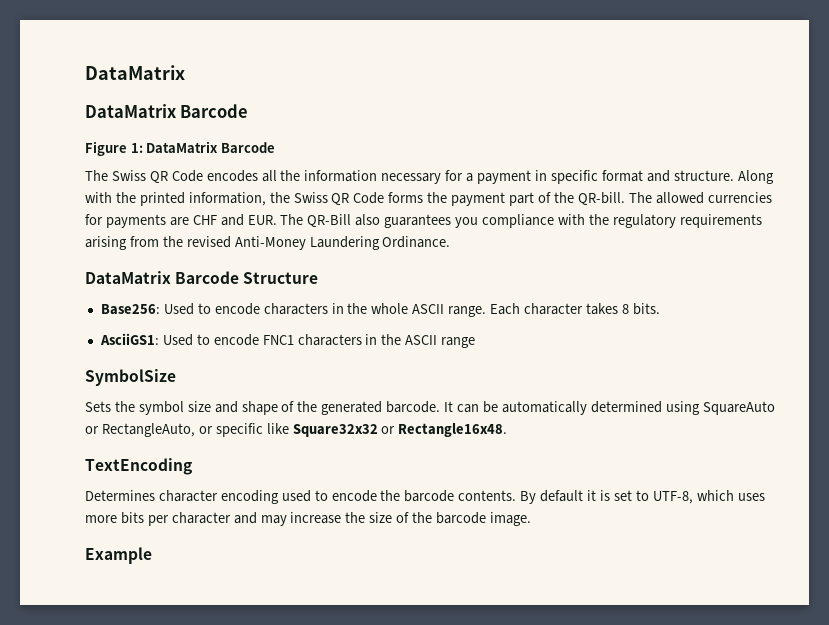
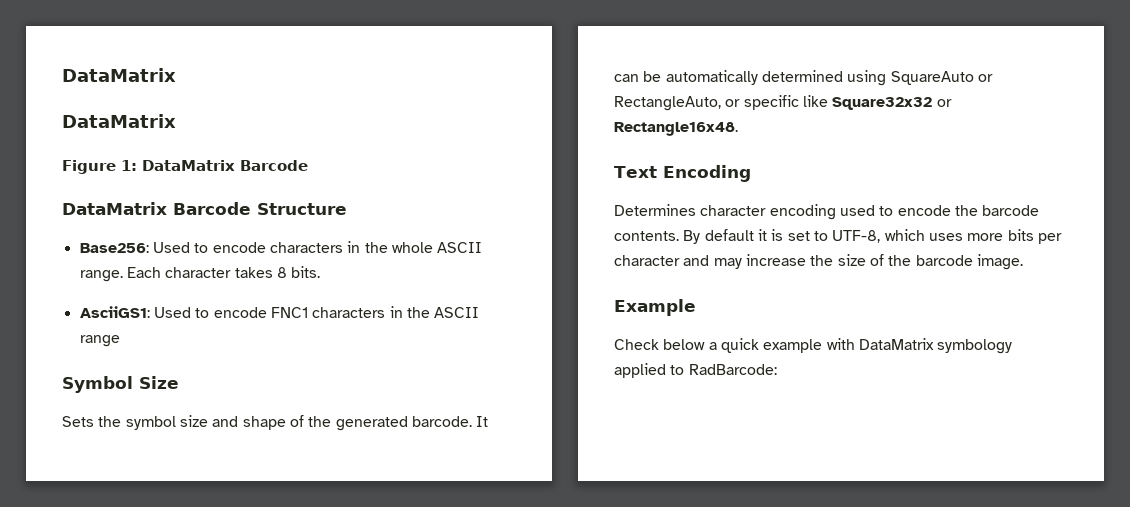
[180,104,249,118] Barcode -> (176, 121) none
[85,170,774,184] [85,192,772,206] [85,214,762,228] [85,236,451,250] // The Swiss QR Code encodes all the information necessary for a payment in specific format and structure. Along with the printed information, the Swiss QR Code forms the payment part of the QR-bill. The allowed currencies for payments are CHF and EUR. The QR-Bill also guarantees you compliance with the regulatory requirements arising from the revised Anti-Money Laundering Ordinance. -> (308, 165) none
[85,369,176,386] SymbolSize -> [62,376,179,393] Symbol Size
[85,458,192,475] TextEncoding -> [614,165,751,182] Text Encoding
(152, 555) none -> [614,338,1013,354] [614,363,777,378] // Check below a quick example with DataMatrix symbology applied to RadBarcode:

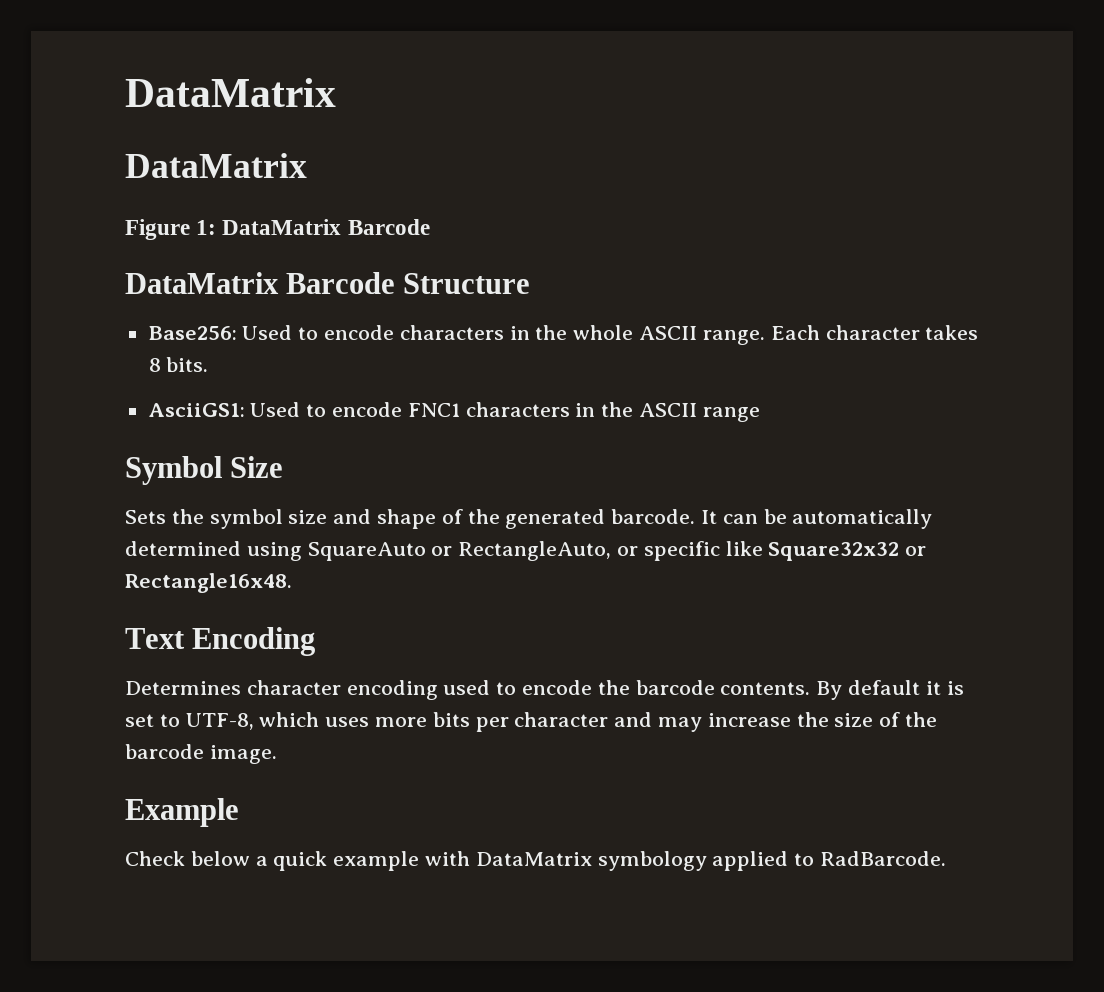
[688,364,777,375] RadBarcode: -> [820,851,947,866] RadBarcode.

